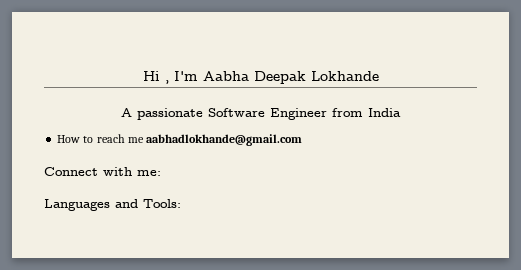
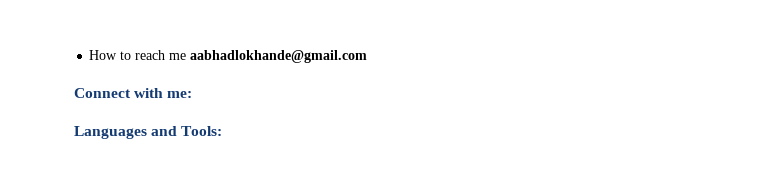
[142,71,379,84] [121,108,401,120] Hi , I'm Aabha Deepak Lokhande // A passionate Software Engineer from India // -> (89, 55) none

